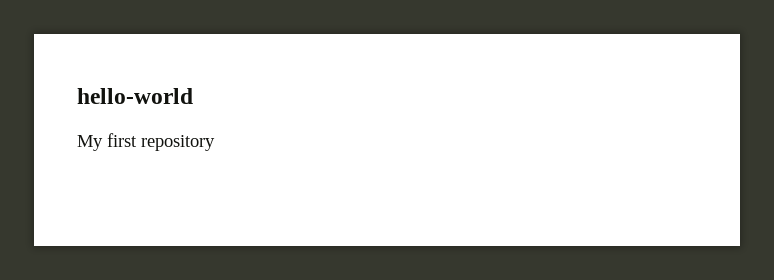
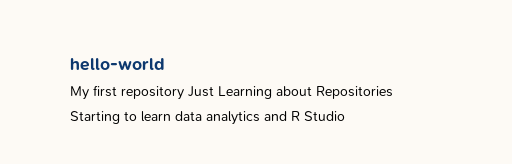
(215, 143) none -> [188,86,393,99] [70,111,345,125] Just Learning about Repositories // Starting to learn data analytics and R Studio

